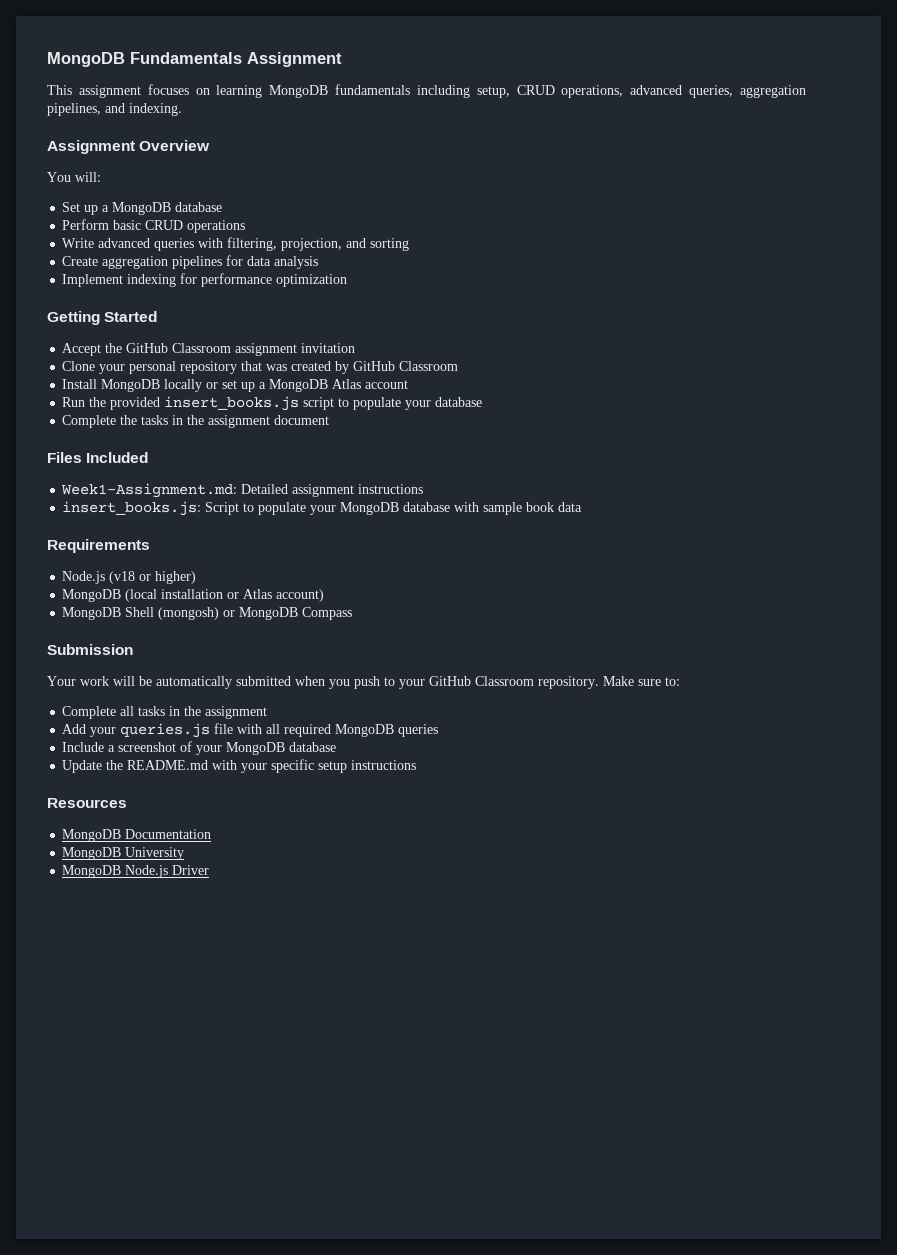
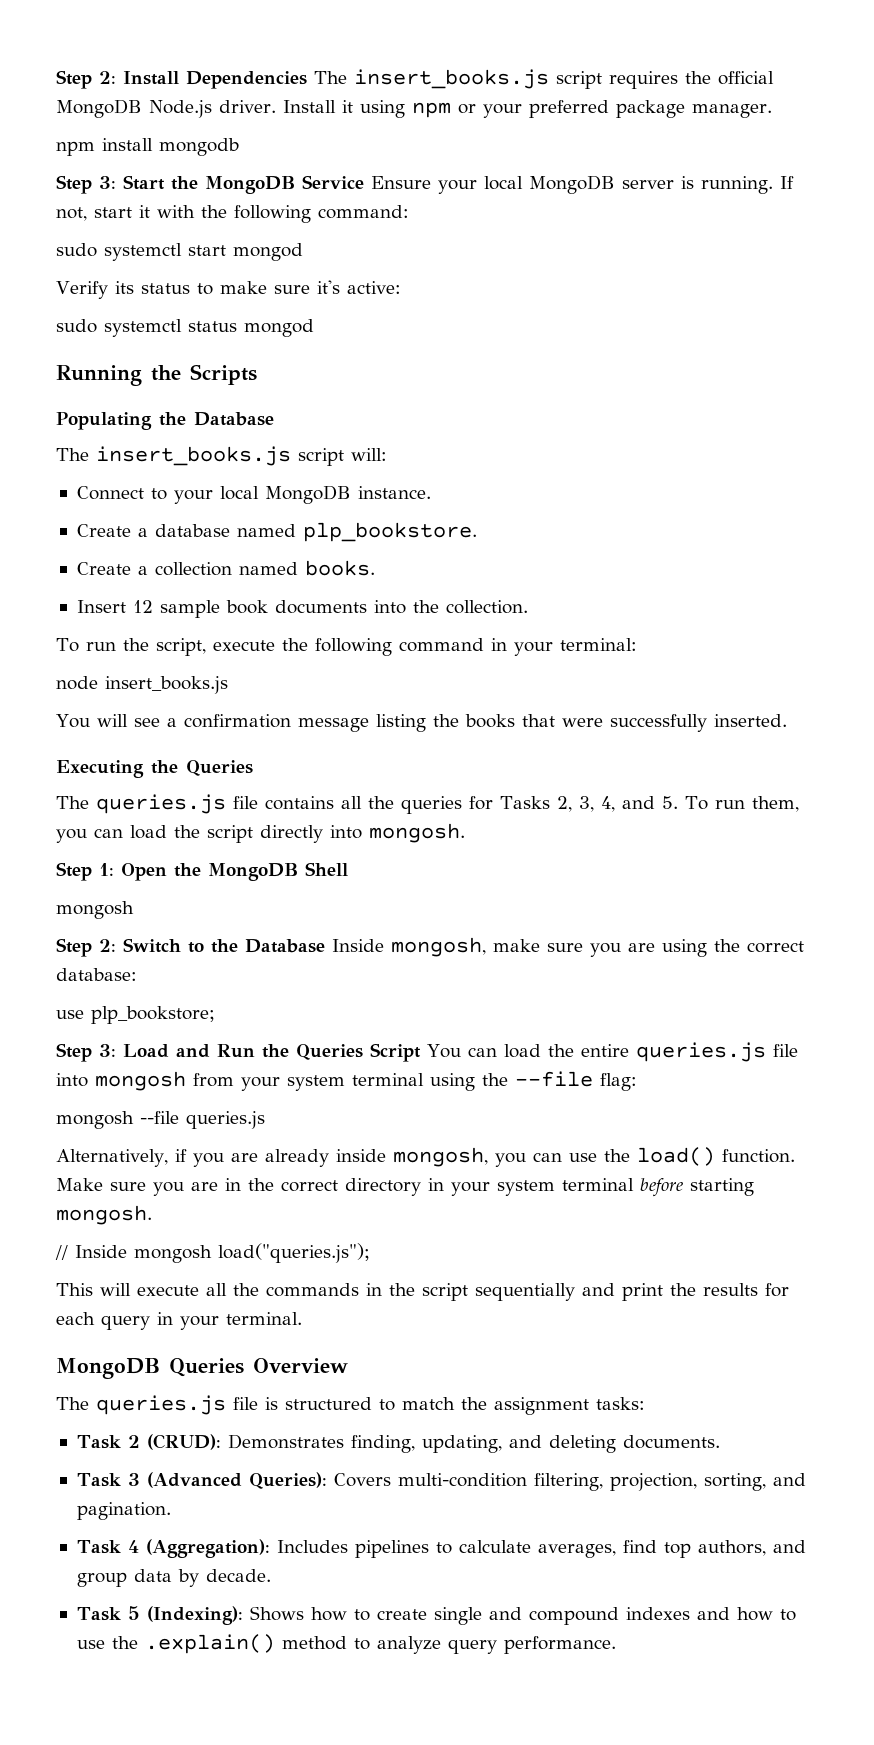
[47,52,342,67] [47,84,806,98] [47,103,182,116] [47,140,211,154] [47,172,101,182] [62,202,223,215] [62,219,246,233] [62,237,410,251] [62,255,319,269] [62,273,348,287] [47,311,158,325] [62,343,356,356] [62,361,459,374] [62,379,409,392] [62,396,483,411] [62,415,330,428] [47,452,149,463] [61,483,424,498] [62,501,583,516] [47,539,150,553] [62,571,197,584] [62,589,325,602] [62,607,353,620] [47,644,133,655] [47,676,680,689] [62,706,268,719] [62,723,439,738] [62,741,337,755] [62,759,417,773] [47,798,127,808] [62,829,212,842] [62,847,185,860] [62,865,210,878] MongoDB Fundamentals Assignment // This assignment focuses on learning MongoDB fundamentals including setup, CRUD operations, advanced queries, aggregation pipelines, and indexing. // Assignment Overview // You will: // Set up a MongoDB database // Perform basic CRUD operations // Write advanced queries with filtering, projection, and sorting // Create aggregation pipelines for data analysis // Implement indexing for performance optimization // Getting Started // Accept the GitHub Classroom assignment invitation // Clone your personal repository that was created by GitHub Classroom // Install MongoDB locally or set up a MongoDB Atlas account // Run the provided insert_books.js script to populate your database // Complete the tasks in the assignment document // Files Included // Week1-Assignment.md: Detailed assignment instructions // insert_books.js: Script to populate your MongoDB database with sample book data // Requirements // Node.js (v18 or higher) // MongoDB (local installation or Atlas account) // MongoDB Shell (mongosh) or MongoDB Compass // Submission // Your work will be automatically submitted when you push to your GitHub Classroom repository. Make sure to: // Complete all tasks in the assignment // Add your queries.js file with all required MongoDB queries // Include a screenshot of your MongoDB database // Update the README.md with your specific setup instructions // Resources // MongoDB Documentation // MongoDB University // MongoDB Node.js Driver -> [56,69,774,89] [56,99,772,118] [56,138,239,156] [56,175,794,194] [56,205,409,223] [56,243,303,261] [56,280,401,299] [56,319,314,337] [56,364,257,386] [56,412,274,430] [56,446,387,466] [76,485,431,504] [76,522,477,542] [76,560,375,576] [76,600,528,618] [56,638,637,656] [56,676,228,694] [56,714,787,732] [56,760,253,778] [56,794,799,814] [56,823,465,843] [56,862,348,881] [56,901,134,919] [56,937,804,957] [56,968,137,981] [56,1006,215,1024] [56,1042,798,1062] [56,1071,637,1091] [56,1111,265,1129] [56,1147,795,1167] [56,1178,754,1197] [56,1205,152,1225] [55,1243,370,1263] [56,1283,789,1301] [56,1312,302,1330] [56,1358,348,1379] [56,1395,645,1415] [76,1434,720,1453] [76,1472,806,1491] [76,1502,171,1520] [76,1539,806,1558] [76,1569,271,1587] [76,1606,796,1625] [76,1634,616,1654] Step 2: Install Dependencies The insert_books.js script requires the official MongoDB Node.js driver. Install it using npm or your preferred package manager. // npm install mongodb // Step 3: Start the MongoDB Service Ensure your local MongoDB server is running. If not, start it with the following command: // sudo systemctl start mongod // Verify its status to make sure it's active: // sudo systemctl status mongod // Running the Scripts // Populating the Database // The insert_books.js script will: // Connect to your local MongoDB instance. // Create a database named plp_bookstore. // Create a collection named books. // Insert 12 sample book documents into the collection. // To run the script, execute the following command in your terminal: // node insert_books.js // You will see a confirmation message listing the books that were successfully inserted. // Executing the Queries // The queries.js file contains all the queries for Tasks 2, 3, 4, and 5. To run them, you can load the script directly into mongosh. // Step 1: Open the MongoDB Shell // mongosh // Step 2: Switch to the Database Inside mongosh, make sure you are using the correct database: // use plp_bookstore; // Step 3: Load and Run the Queries Script You can load the entire queries.js file into mongosh from your system terminal using the --file flag: // mongosh --file queries.js // Alternatively, if you are already inside mongosh, you can use the load() function. Make sure you are in the correct directory in your system terminal before starting mongosh. // // Inside mongosh load("queries.js"); // This will execute all the commands in the script sequentially and print the results for each query in your terminal. // MongoDB Queries Overview // The queries.js file is structured to match the assignment tasks: // Task 2 (CRUD): Demonstrates finding, updating, and deleting documents. // Task 3 (Advanced Queries): Covers multi-condition filtering, projection, sorting, and pagination. // Task 4 (Aggregation): Includes pipelines to calculate averages, find top authors, and group data by decade. // Task 5 (Indexing): Shows how to create single and compound indexes and how to use the .explain() method to analyze query performance.

